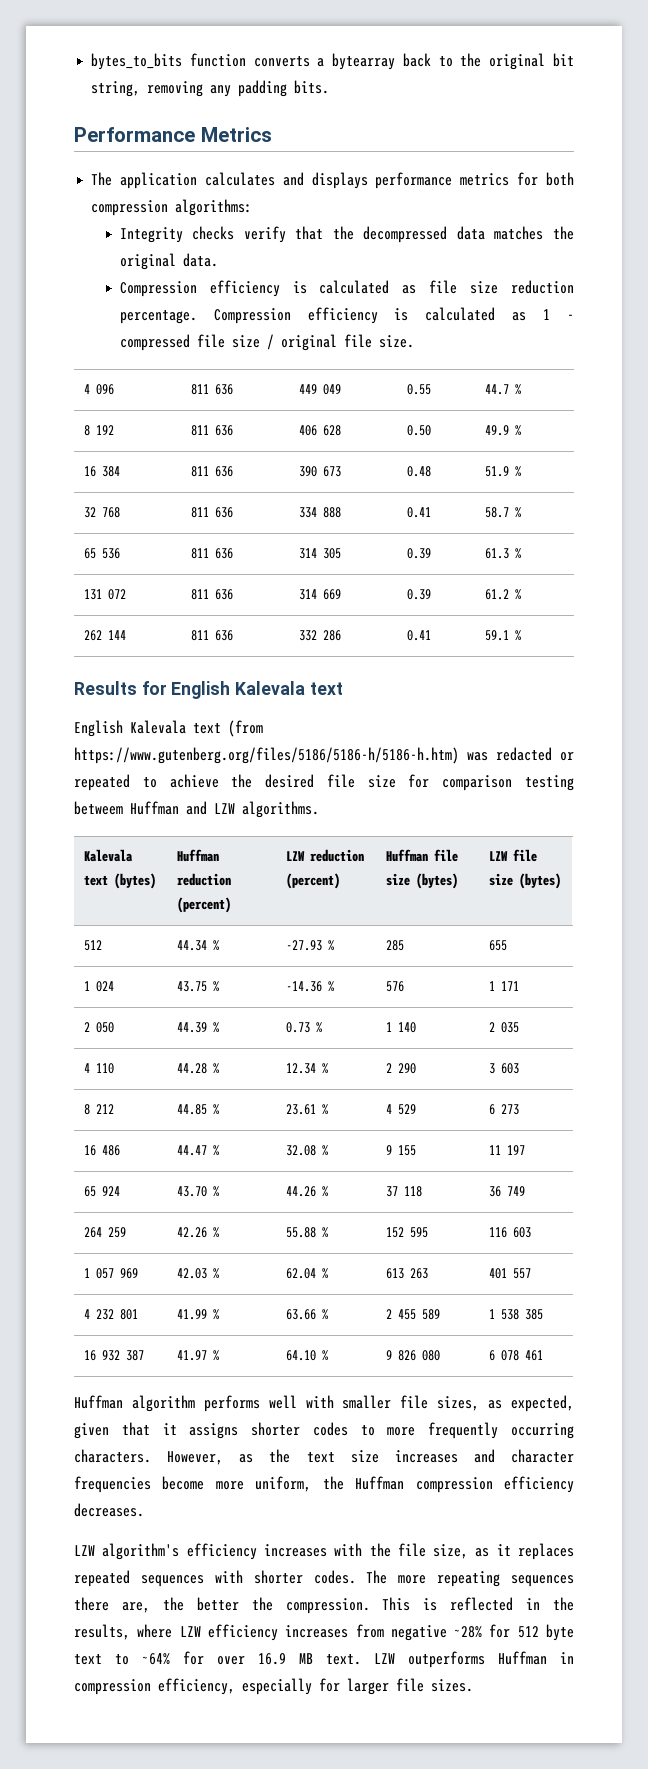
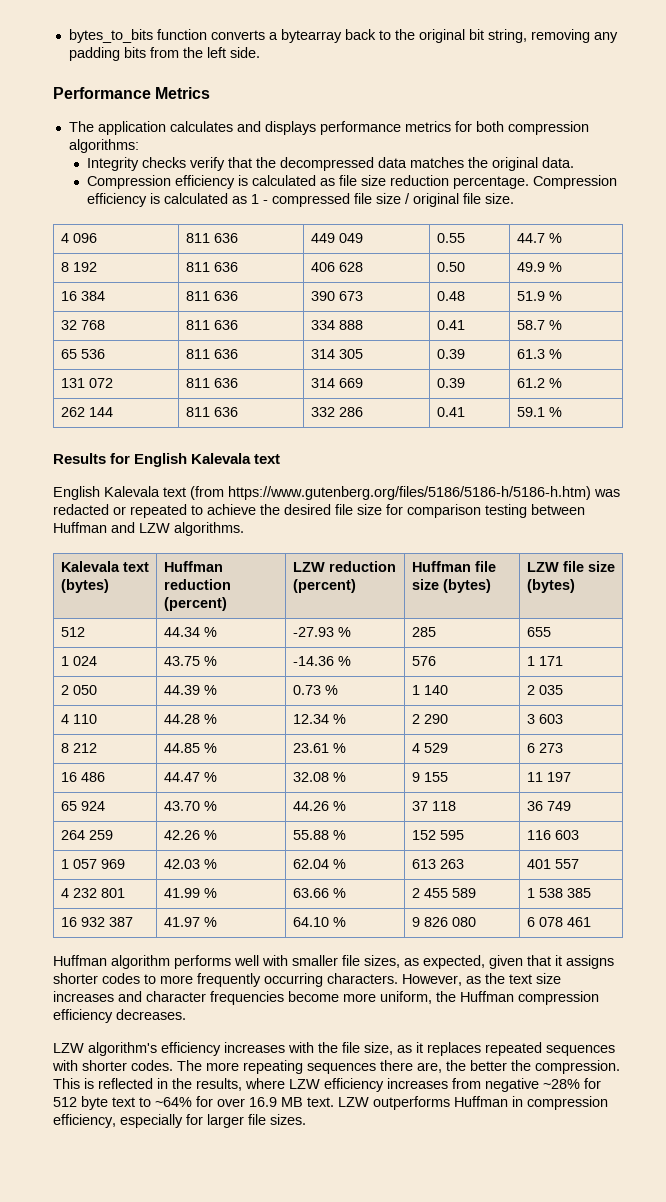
[294,80,330,94] bits. -> [123,47,260,58] bits from the left side.
[74,801,123,815] betweem -> [531,504,585,515] between

